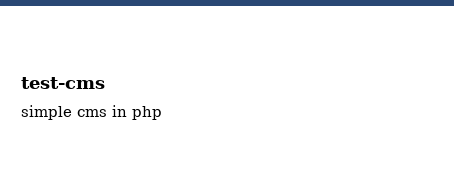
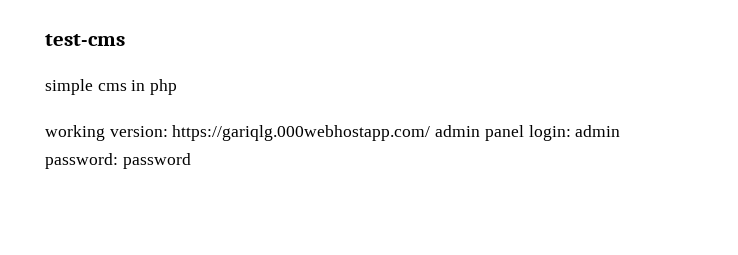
(162, 113) none -> [45,125,621,141] [45,153,191,169] // working version: https://gariqlg.000webhostapp.com/ admin panel login: admin password: password

